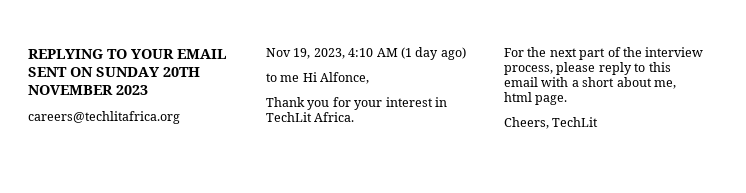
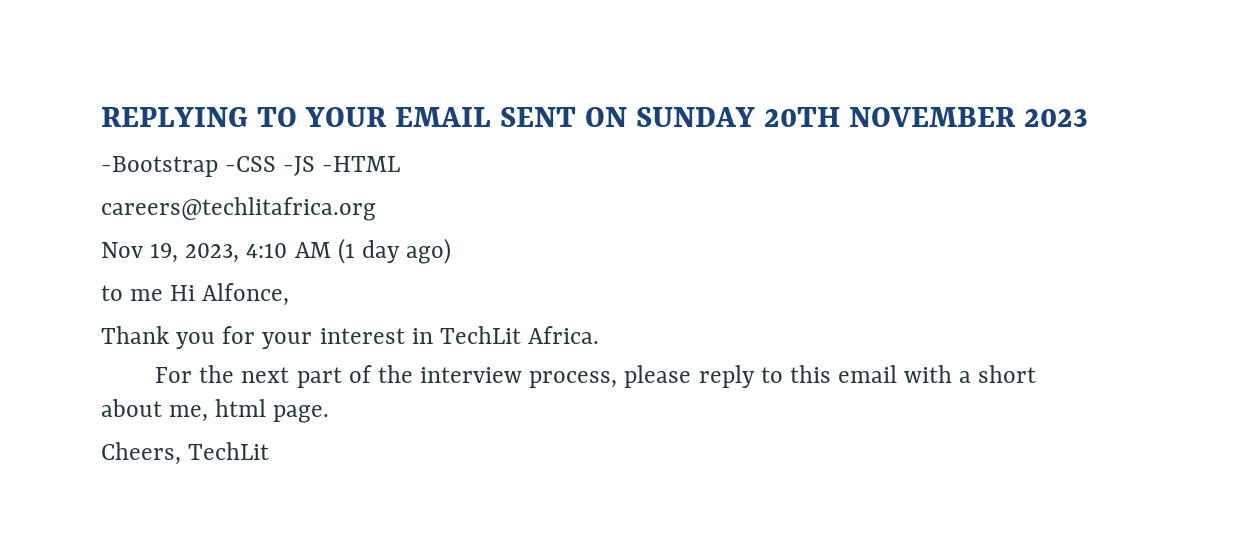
(148, 90) none -> [101,156,401,177] // -Bootstrap -CSS -JS -HTML

